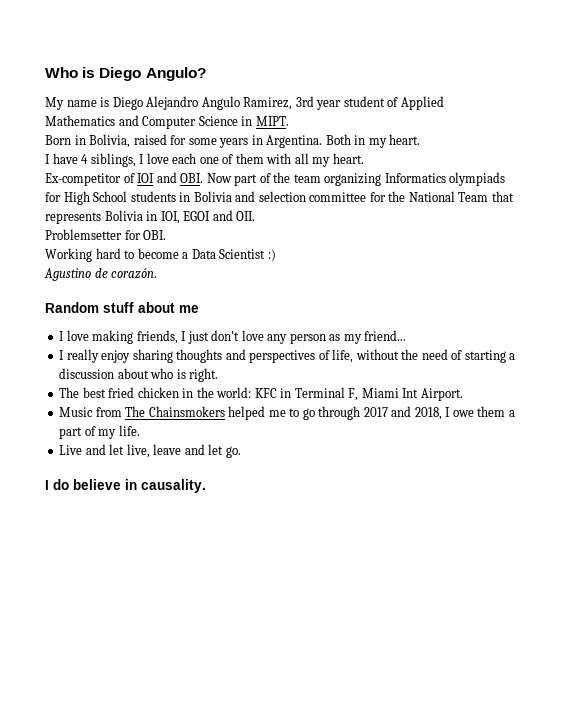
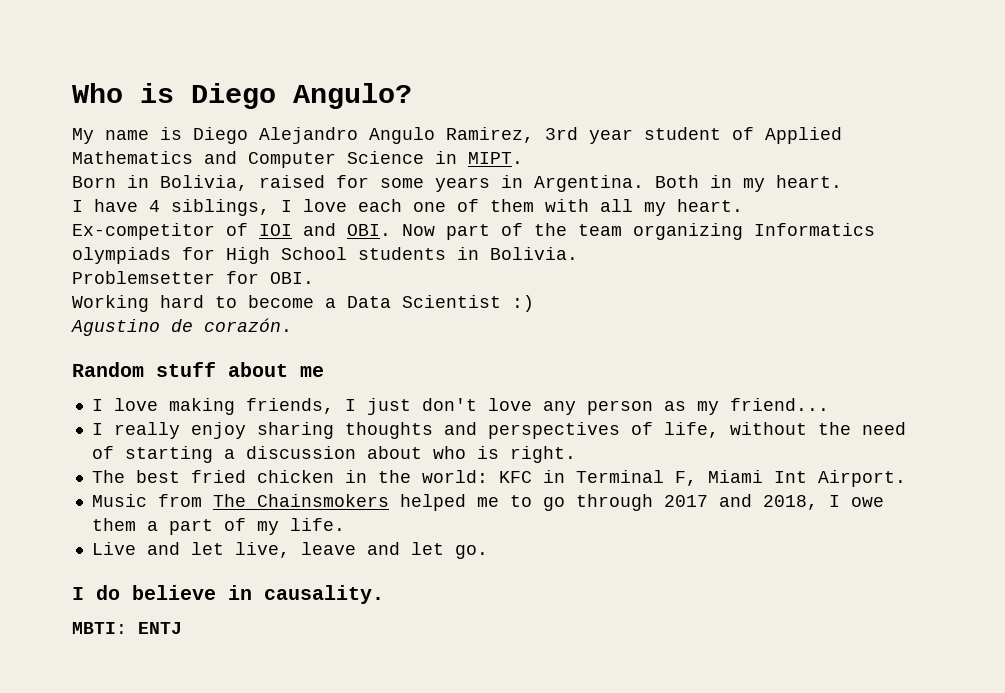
[193,191,514,202] [45,210,256,224] Bolivia and selection committee for the National Team that represents Bolivia in IOI, EGOI and OII. -> [490,247,578,260] Bolivia.
(206, 486) none -> [72,622,182,634] // MBTI: ENTJ

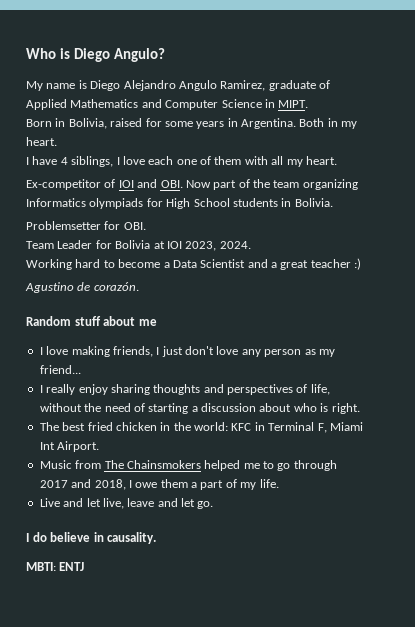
[545,127,721,144] 3rd year student -> [268,80,316,91] graduate
(314, 278) none -> [26,240,251,251] // Team Leader for Bolivia at IOI 2023, 2024.
(501, 301) none -> [247,259,351,270] and a great teacher

